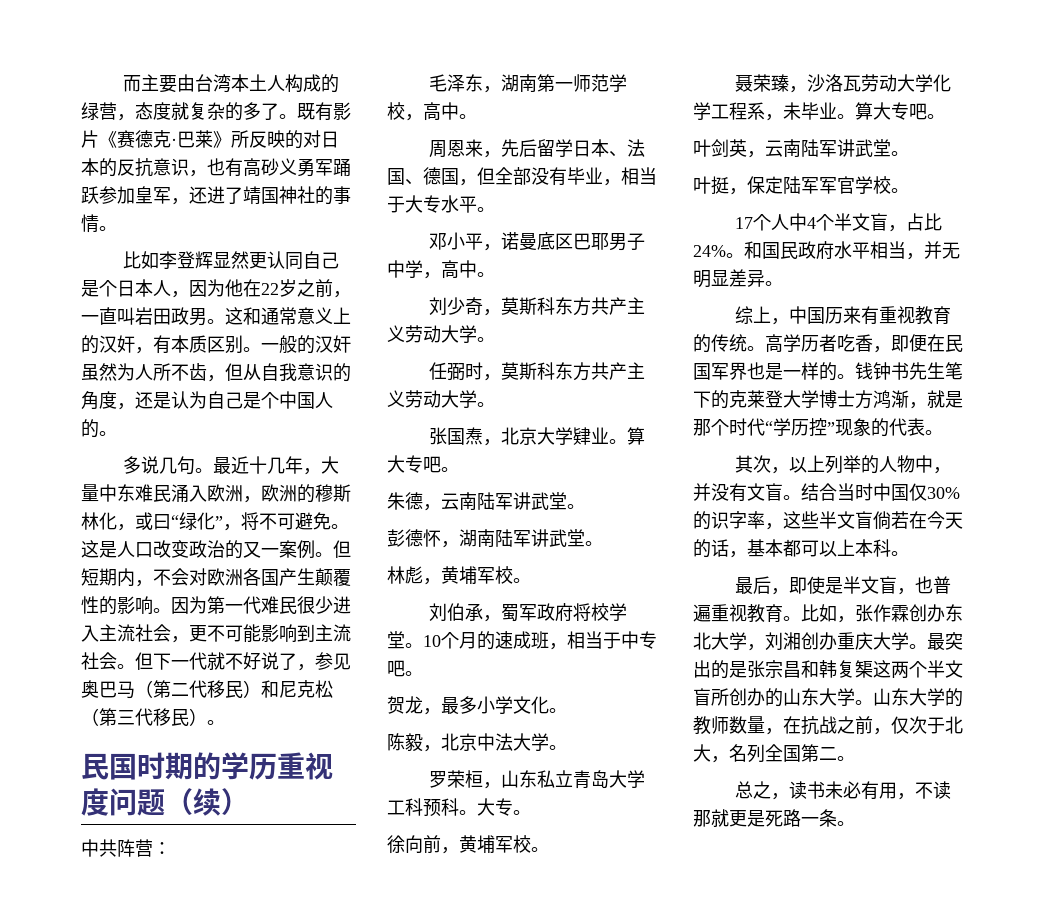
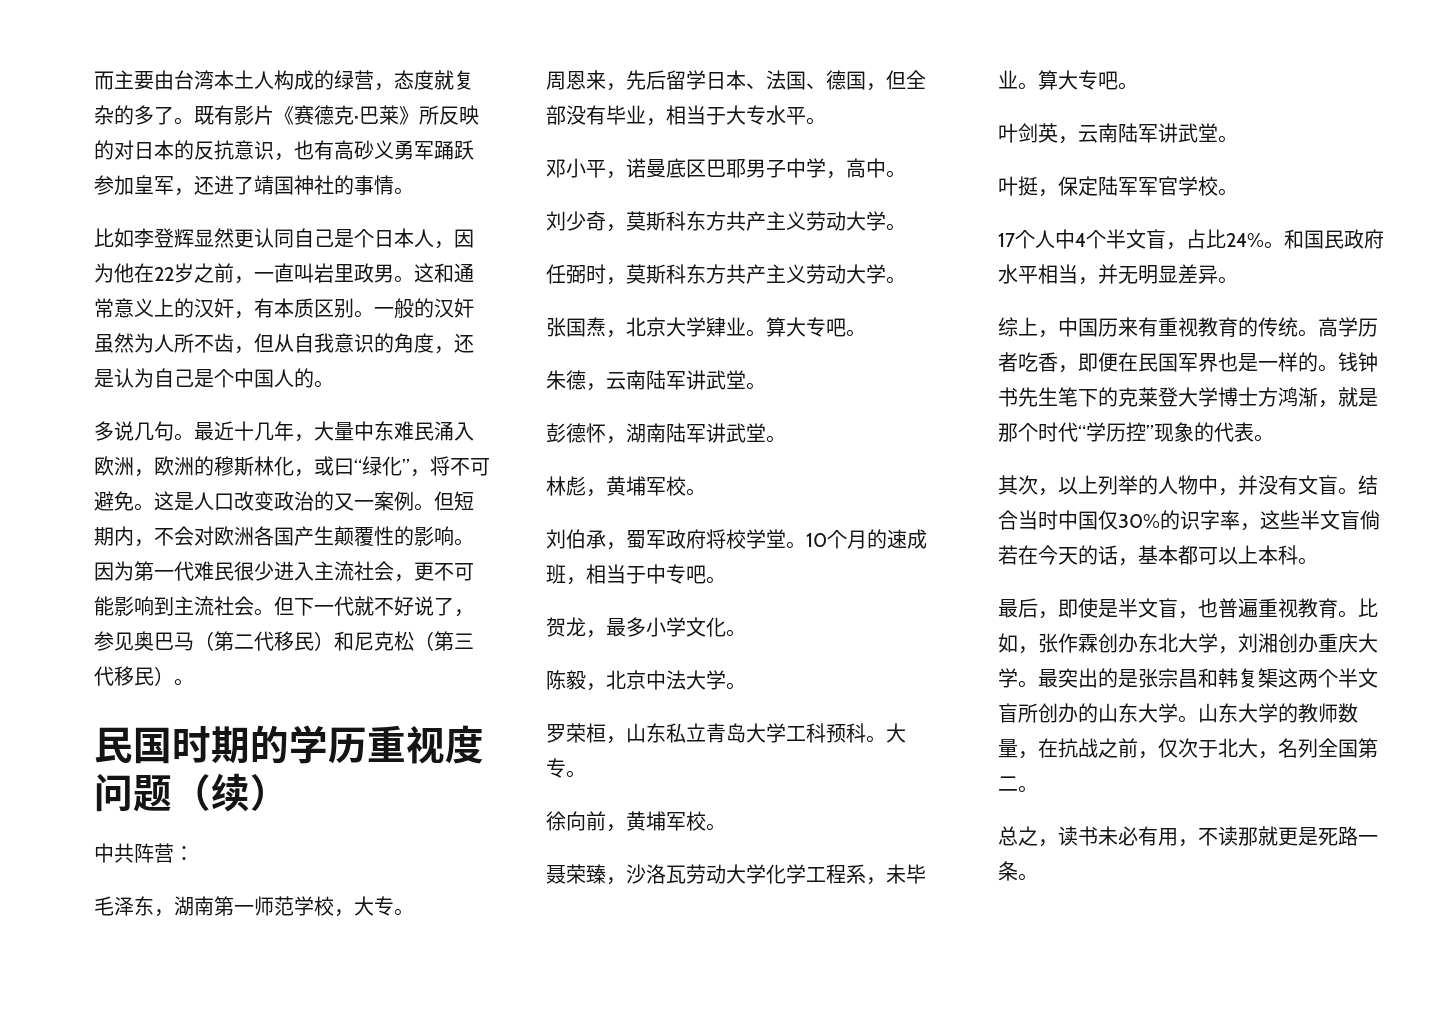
[153,308,171,325] 田 -> [334,264,354,282] 里
[423,102,459,121] 高中 -> [354,896,394,916] 大专

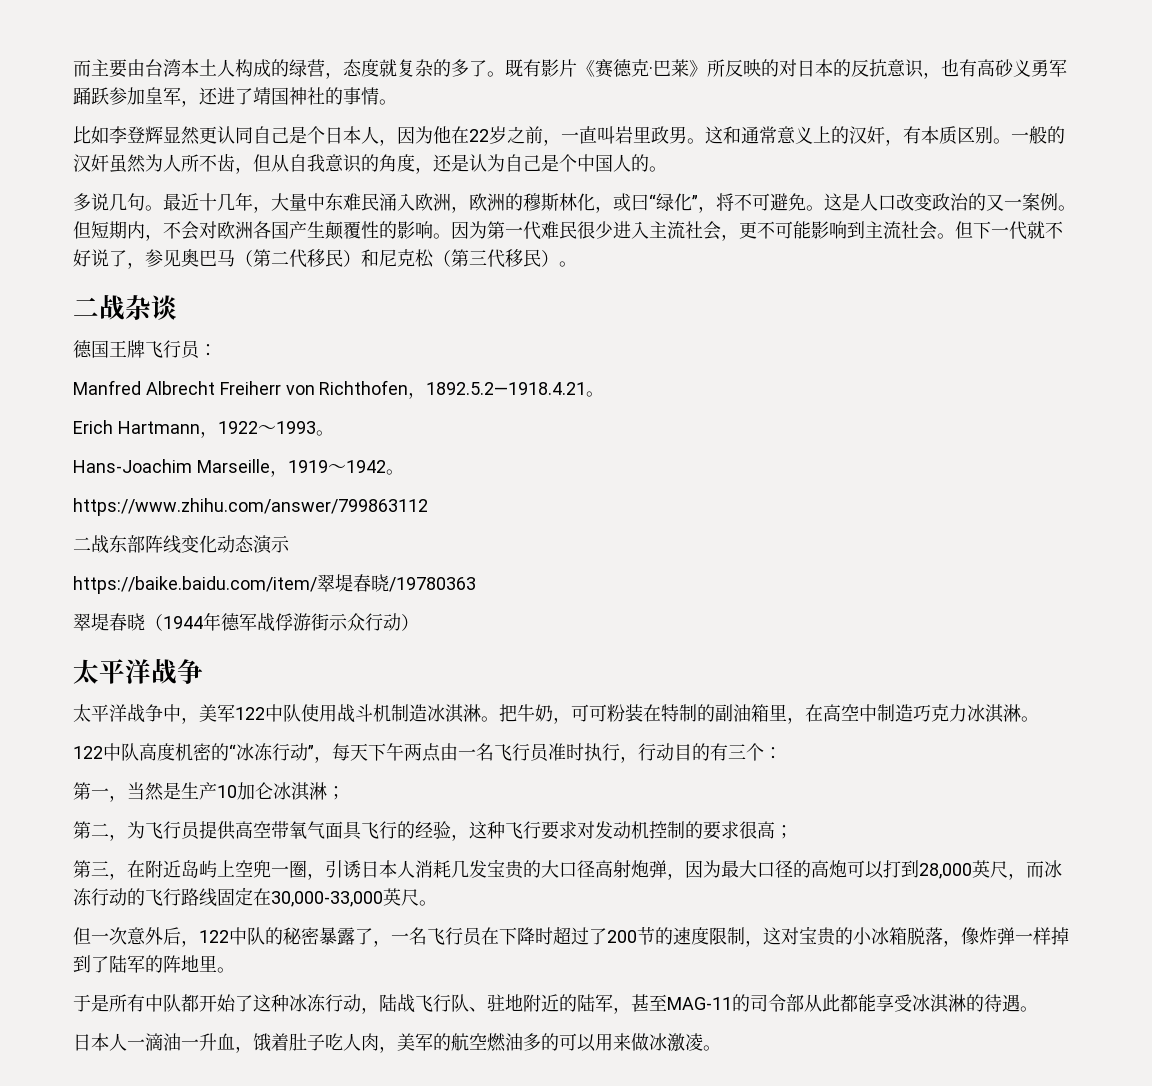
[94,725,484,764] [94,773,289,812] [94,843,194,863] [94,896,414,917] [546,70,926,91] [546,105,826,126] [546,158,906,179] [546,211,906,232] [546,264,906,285] [546,317,866,338] [546,370,766,391] [546,423,786,444] [546,476,706,497] [546,529,927,550] [546,564,726,585] [546,617,746,638] [546,670,746,691] [546,723,906,744] [546,758,586,778] [546,811,726,832] [546,864,926,885] [998,70,1138,90] [998,123,1238,144] [998,176,1238,197] [998,229,1384,250] [998,264,1238,285] [998,317,1378,338] [998,352,1378,373] [998,387,1378,408] [998,422,1274,442] [998,475,1378,496] [998,510,1380,531] [998,545,1318,566] [998,598,1378,619] [998,633,1378,654] [998,668,1378,688] [998,703,1358,723] [998,738,1378,759] [998,776,1038,793] [998,826,1378,847] [998,861,1018,881] 民国时期的学历重视度问题（续） // 中共阵营： // 毛泽东，湖南第一师范学校，大专。 // 周恩来，先后留学日本、法国、德国，但全部没有毕业，相当于大专水平。 // 邓小平，诺曼底区巴耶男子中学，高中。 // 刘少奇，莫斯科东方共产主义劳动大学。 // 任弼时，莫斯科东方共产主义劳动大学。 // 张国焘，北京大学肄业。算大专吧。 // 朱德，云南陆军讲武堂。 // 彭德怀，湖南陆军讲武堂。 // 林彪，黄埔军校。 // 刘伯承，蜀军政府将校学堂。10个月的速成班，相当于中专吧。 // 贺龙，最多小学文化。 // 陈毅，北京中法大学。 // 罗荣桓，山东私立青岛大学工科预科。大专。 // 徐向前，黄埔军校。 // 聂荣臻，沙洛瓦劳动大学化学工程系，未毕业。算大专吧。 // 叶剑英，云南陆军讲武堂。 // 叶挺，保定陆军军官学校。 // 17个人中4个半文盲，占比24%。和国民政府水平相当，并无明显差异。 // 综上，中国历来有重视教育的传统。高学历者吃香，即便在民国军界也是一样的。钱钟书先生笔下的克莱登大学博士方鸿渐，就是那个时代“学历控”现象的代表。 // 其次，以上列举的人物中，并没有文盲。结合当时中国仅30%的识字率，这些半文盲倘若在今天的话，基本都可以上本科。 // 最后，即使是半文盲，也普遍重视教育。比如，张作霖创办东北大学，刘湘创办重庆大学。最突出的是张宗昌和韩复榘这两个半文盲所创办的山东大学。山东大学的教师数量，在抗战之前，仅次于北大，名列全国第二。 // 总之，读书未必有用，不读那就更是死路一条 -> [73,295,177,321] [73,340,217,359] [73,380,605,399] [73,420,334,438] [73,459,404,477] [73,498,428,516] [73,535,290,554] [73,574,476,594] [73,612,419,632] [73,659,203,685] [73,704,1039,724] [73,743,782,763] [73,782,345,802] [73,821,793,841] [73,859,1062,880] [73,887,437,907] [73,926,1069,947] [73,955,235,973] [73,994,1038,1014] [73,1033,703,1053] 二战杂谈 // 德国王牌飞行员： // Manfred Albrecht Freiherr von Richthofen，1892.5.2—1918.4.21。 // Erich Hartmann，1922～1993。 // Hans-Joachim Marseille，1919～1942。 // https://www.zhihu.com/answer/799863112 // 二战东部阵线变化动态演示 // https://baike.baidu.com/item/翠堤春晓/19780363 // 翠堤春晓（1944年德军战俘游街示众行动） // 太平洋战争 // 太平洋战争中，美军122中队使用战斗机制造冰淇淋。把牛奶，可可粉装在特制的副油箱里，在高空中制造巧克力冰淇淋。 // 122中队高度机密的“冰冻行动”，每天下午两点由一名飞行员准时执行，行动目的有三个： // 第一，当然是生产10加仑冰淇淋； // 第二，为飞行员提供高空带氧气面具飞行的经验，这种飞行要求对发动机控制的要求很高； // 第三，在附近岛屿上空兜一圈，引诱日本人消耗几发宝贵的大口径高射炮弹，因为最大口径的高炮可以打到28,000英尺，而冰冻行动的飞行路线固定在30,000-33,000英尺。 // 但一次意外后，122中队的秘密暴露了，一名飞行员在下降时超过了200节的速度限制，这对宝贵的小冰箱脱落，像炸弹一样掉到了陆军的阵地里。 // 于是所有中队都开始了这种冰冻行动，陆战飞行队、驻地附近的陆军，甚至MAG-11的司令部从此都能享受冰淇淋的待遇。 // 日本人一滴油一升血，饿着肚子吃人肉，美军的航空燃油多的可以用来做冰激凌

